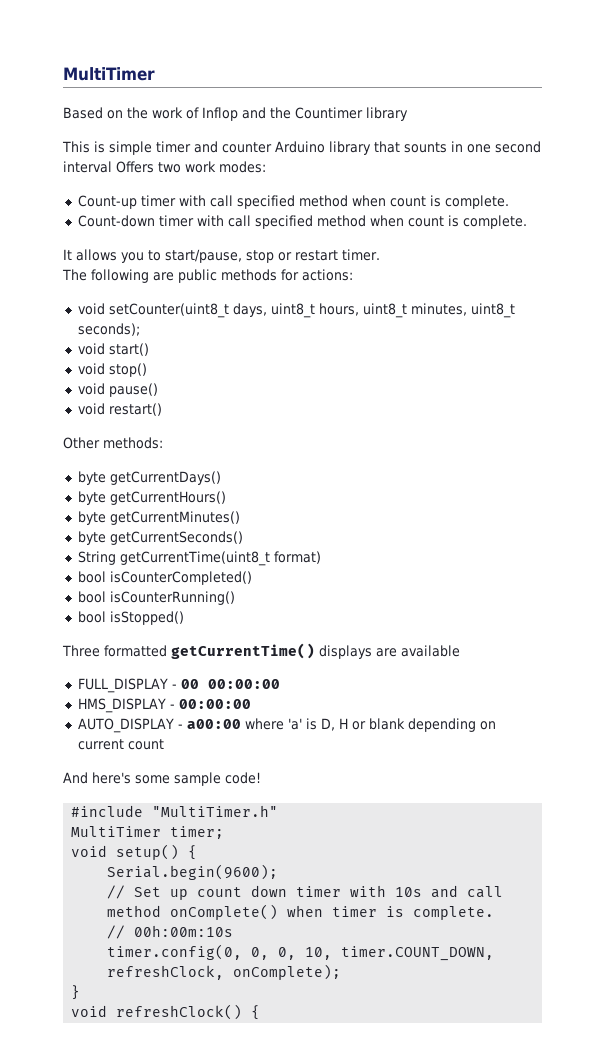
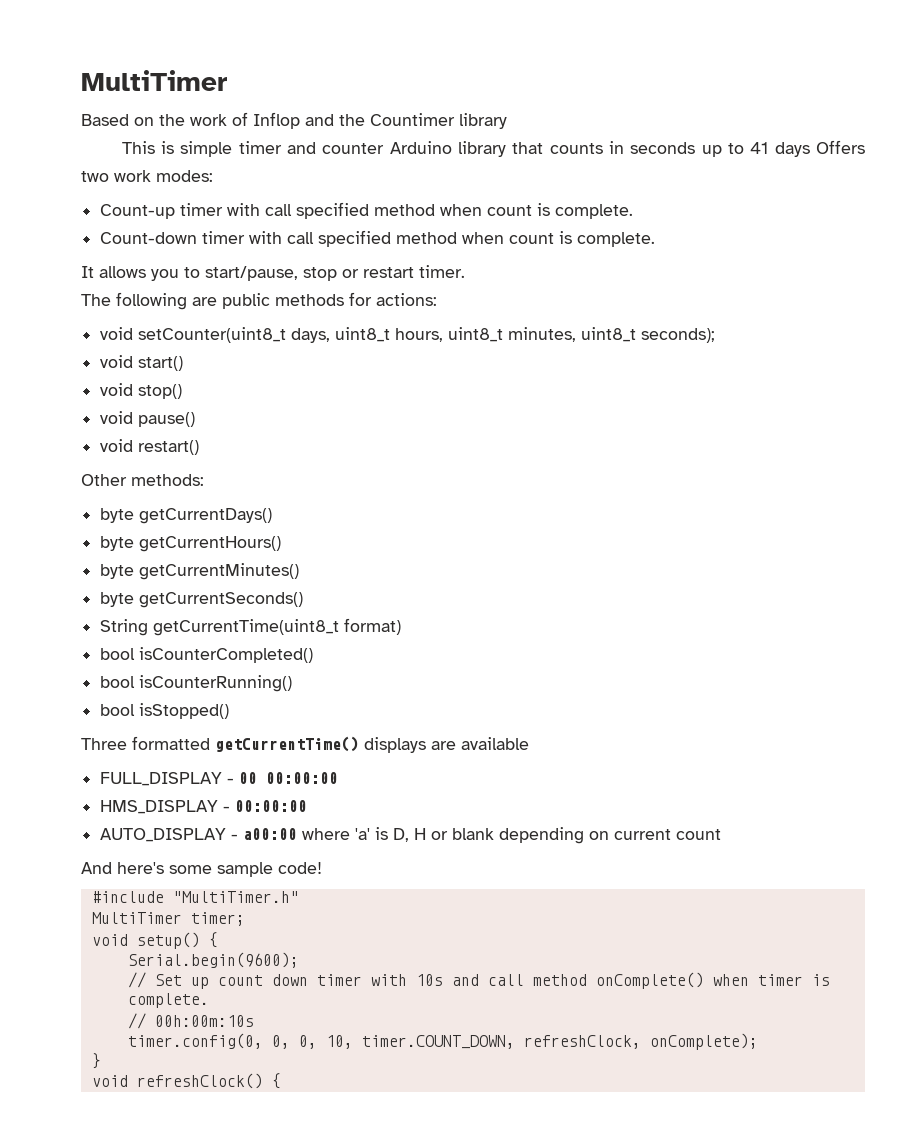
[404,141,541,153] [63,161,112,173] sounts in one second interval -> [549,141,810,157] counts in seconds up to 41 days

